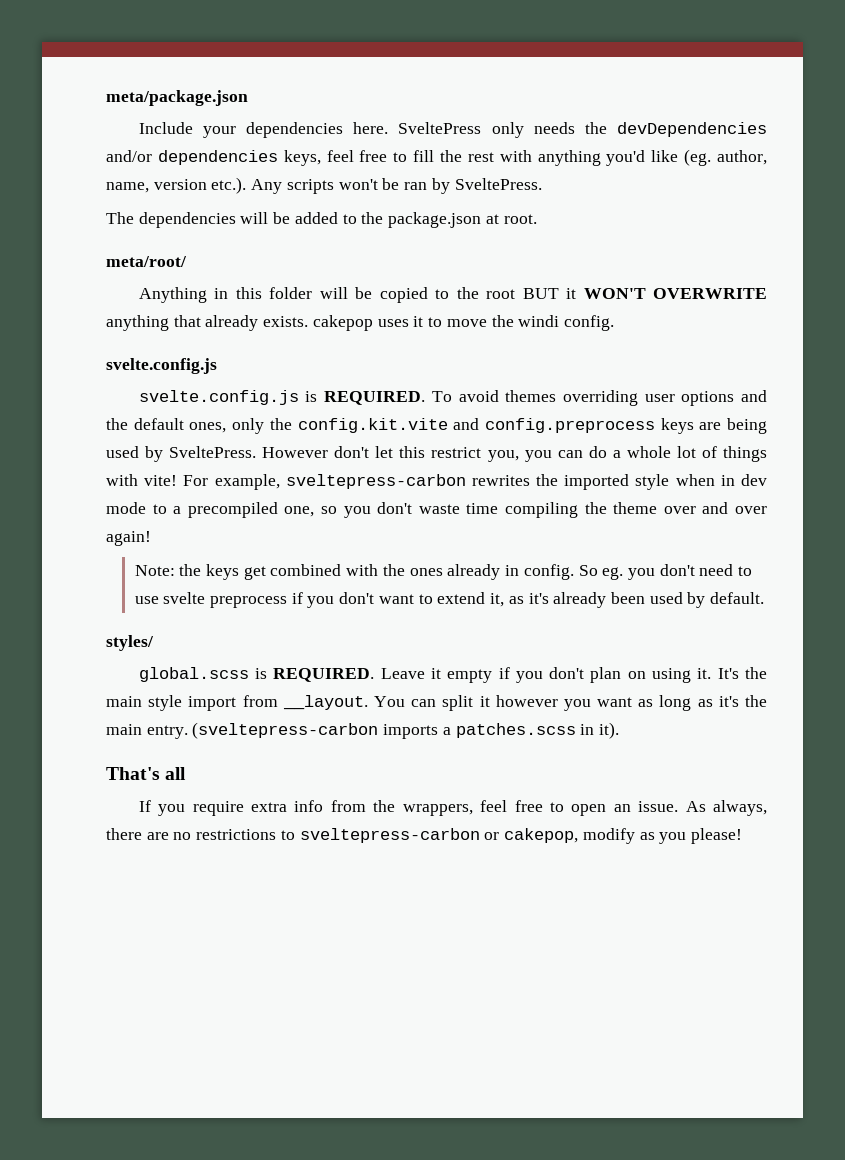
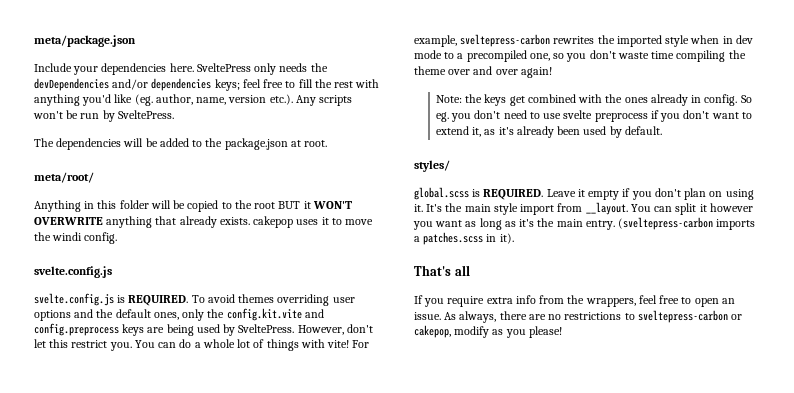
[283,150,321,166] keys, -> [214,79,240,91] keys;
[404,182,428,190] ran -> [80,113,100,119] run
[262,447,329,458] However -> [297,325,344,335] However,
[487,450,552,462] you, you -> [109,340,155,351] you. You

